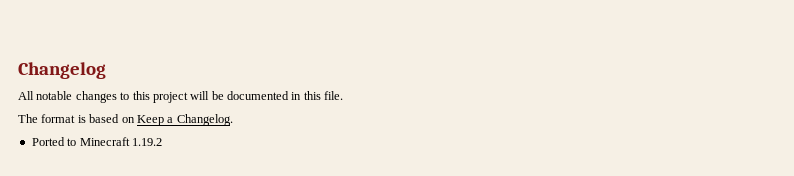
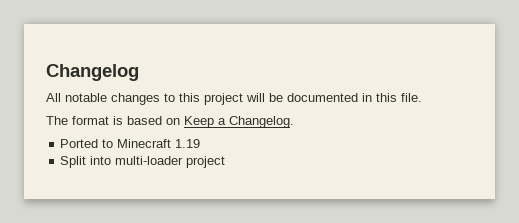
[131,138,162,146] 1.19.2 -> [175,139,201,148] [60,156,226,168] 1.19 // Split into multi-loader project

